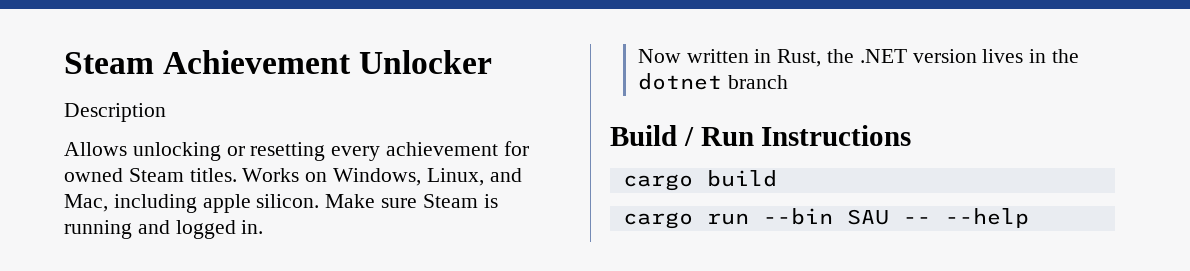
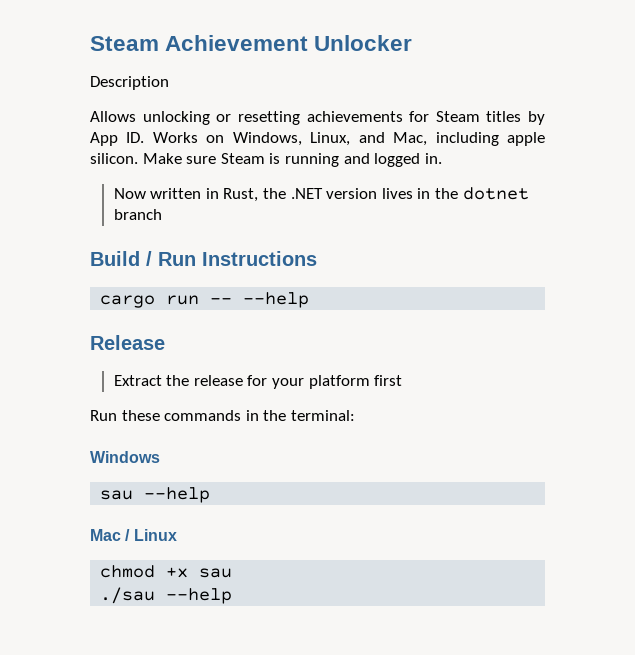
[331,141,529,161] [64,168,237,182] every achievement for owned Steam titles. -> [306,111,545,125] [90,132,145,146] achievements for Steam titles by App ID.
[622,170,777,191] // cargo build -> (317, 258) none
[762,208,889,225] --bin SAU -> (200, 300) none
(1029, 218) none -> [90,335,165,350] [113,375,403,389] [90,410,355,421] [90,451,160,463] [100,487,211,503] [90,529,177,541] [100,565,233,578] [100,587,233,604] // Release // Extract the release for your platform first // Run these commands in the terminal: // Windows // sau --help // Mac / Linux // chmod +x sau // ./sau --help

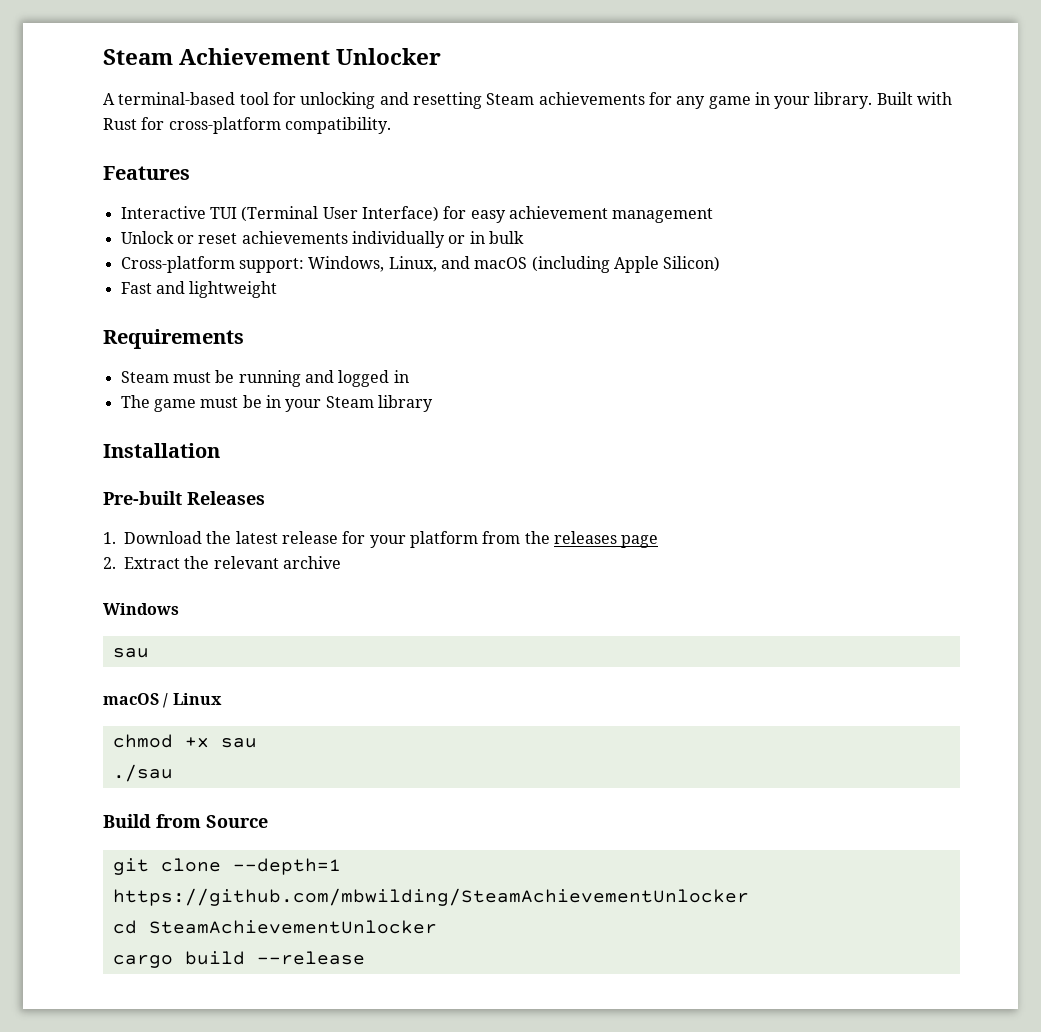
[90,76,169,90] [90,111,545,125] [90,132,545,146] [90,153,442,167] [113,187,529,202] [113,209,162,220] [90,251,317,266] [100,292,310,308] [90,335,165,350] [113,375,403,389] [90,410,355,421] Description // Allows unlocking or resetting achievements for Steam titles by App ID. Works on Windows, Linux, and Mac, including apple silicon. Make sure Steam is running and logged in. // Now written in Rust, the .NET version lives in the dotnet branch // Build / Run Instructions // cargo run -- --help // Release // Extract the release for your platform first // Run these commands in the terminal: -> [103,92,953,109] [103,117,391,134] [103,166,190,180] [120,206,714,223] [120,231,524,248] [120,256,721,273] [120,281,278,298] [103,329,244,349] [120,370,409,387] [120,395,433,412] [103,443,220,458] [103,491,265,505] [103,531,659,548] [103,556,341,569] A terminal-based tool for unlocking and resetting Steam achievements for any game in your library. Built with Rust for cross-platform compatibility. // Features // Interactive TUI (Terminal User Interface) for easy achievement management // Unlock or reset achievements individually or in bulk // Cross-platform support: Windows, Linux, and macOS (including Apple Silicon) // Fast and lightweight // Requirements // Steam must be running and logged in // The game must be in your Steam library // Installation // Pre-built Releases // 1. Download the latest release for your platform from the releases page // 2. Extract the relevant archive
[144,487,211,503] [90,529,121,541] --help // Mac -> [103,693,159,705] // macOS
[166,588,233,604] --help -> [103,814,268,828] [112,858,341,875] [112,888,749,906] [112,920,437,934] [112,951,365,968] // Build from Source // git clone --depth=1 https://github.com/mbwilding/SteamAchievementUnlocker // cd SteamAchievementUnlocker // cargo build --release

